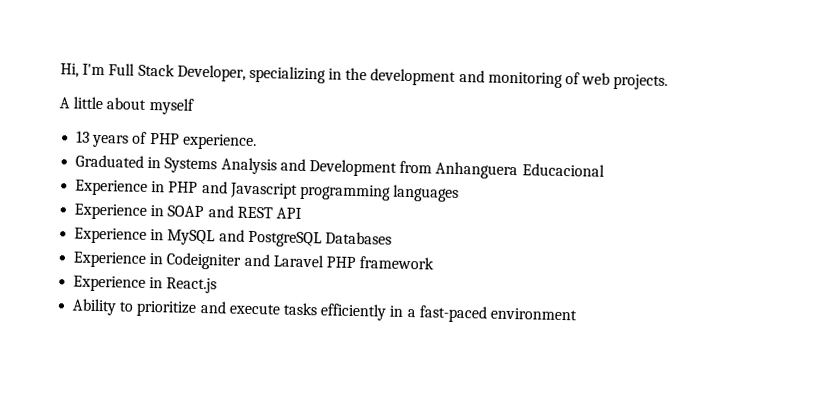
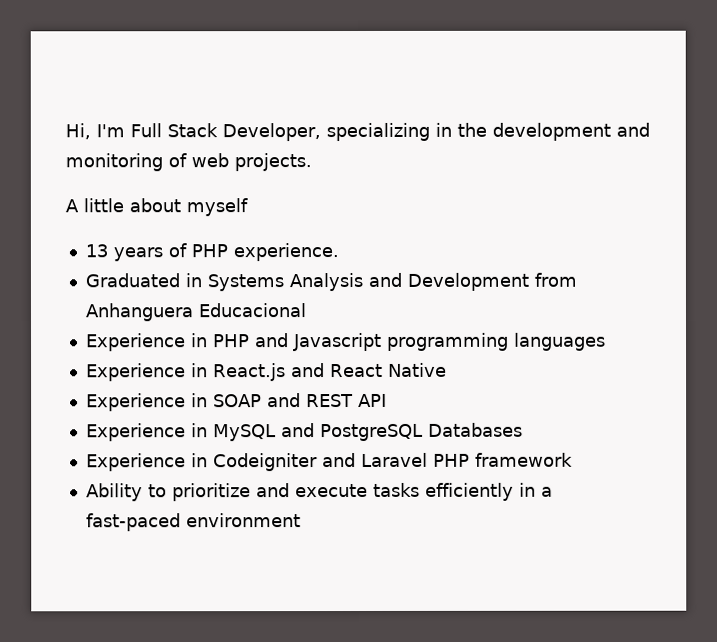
(460, 193) none -> [85,362,447,382] // Experience in React.js and React Native
[73,275,218,294] // Experience in React.js -> (573, 459) none

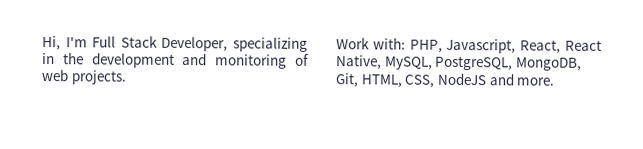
[65,198,248,217] [84,243,339,262] [84,272,577,292] [84,303,306,322] [85,332,606,352] [85,362,447,382] [85,393,387,412] [85,422,523,442] [85,452,573,472] [85,482,553,502] [85,513,301,532] A little about myself // 13 years of PHP experience. // Graduated in Systems Analysis and Development from Anhanguera Educacional // Experience in PHP and Javascript programming languages // Experience in React.js and React Native // Experience in SOAP and REST API // Experience in MySQL and PostgreSQL Databases // Experience in Codeigniter and Laravel PHP framework // Ability to prioritize and execute tasks efficiently in a fast-paced environment -> [336,37,602,54] [336,55,582,71] [335,72,555,88] Work with: PHP, Javascript, React, React Native, MySQL, PostgreSQL, MongoDB, Git, HTML, CSS, NodeJS and more.

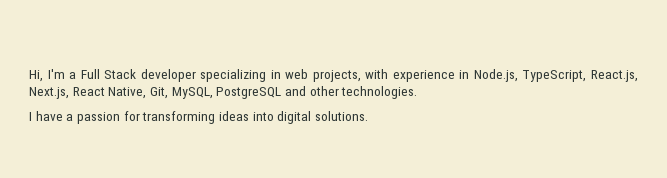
(88, 42) none -> [69,72,77,79] a
[161,36,229,52] Developer, -> [140,69,196,82] developer
[62,52,309,69] [41,69,127,85] [336,37,602,54] [336,55,582,71] [335,72,555,88] the development and monitoring of web projects. // Work with: PHP, Javascript, React, React Native, MySQL, PostgreSQL, MongoDB, Git, HTML, CSS, NodeJS and more. -> [285,69,639,82] [29,86,418,99] [29,111,368,124] web projects, with experience in Node.js, TypeScript, React.js, Next.js, React Native, Git, MySQL, PostgreSQL and other technologies. // I have a passion for transforming ideas into digital solutions.

